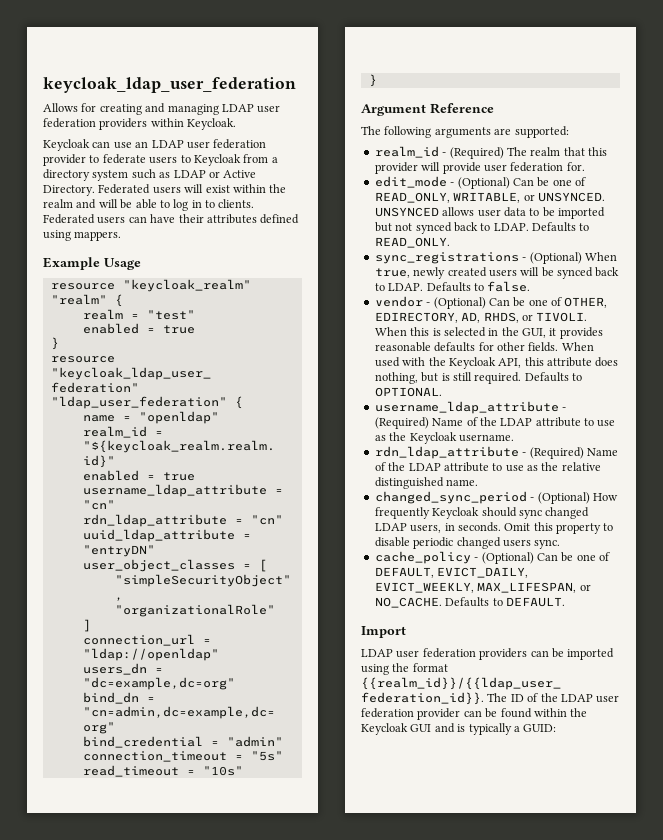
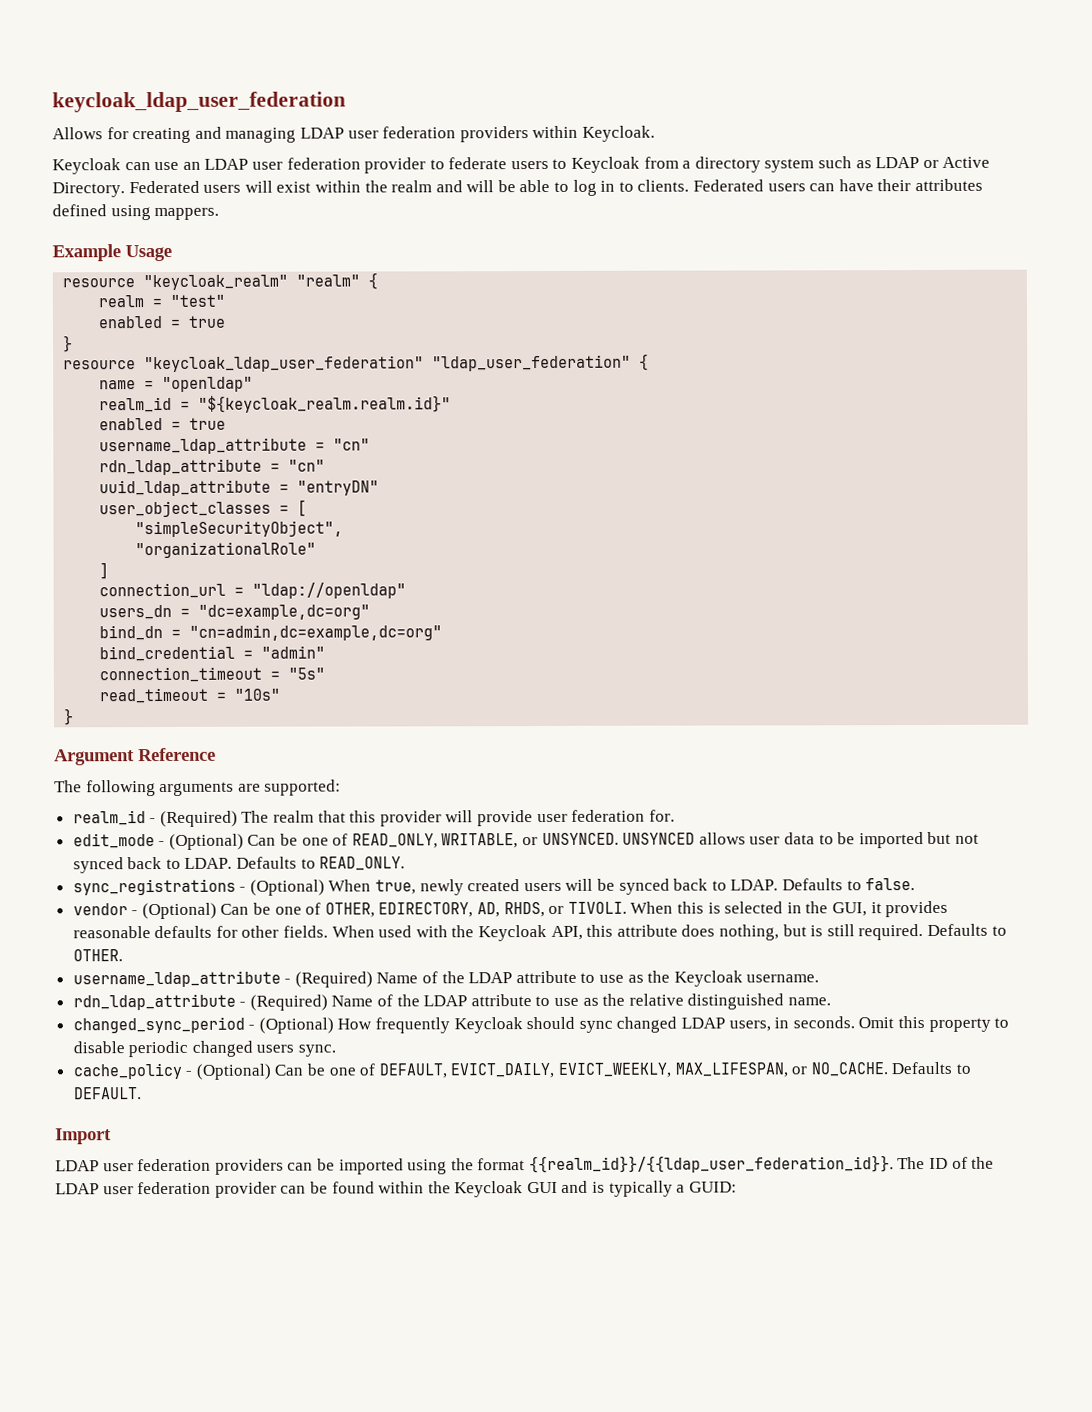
[374,387,442,397] OPTIONAL. -> [72,949,123,962] OTHER.

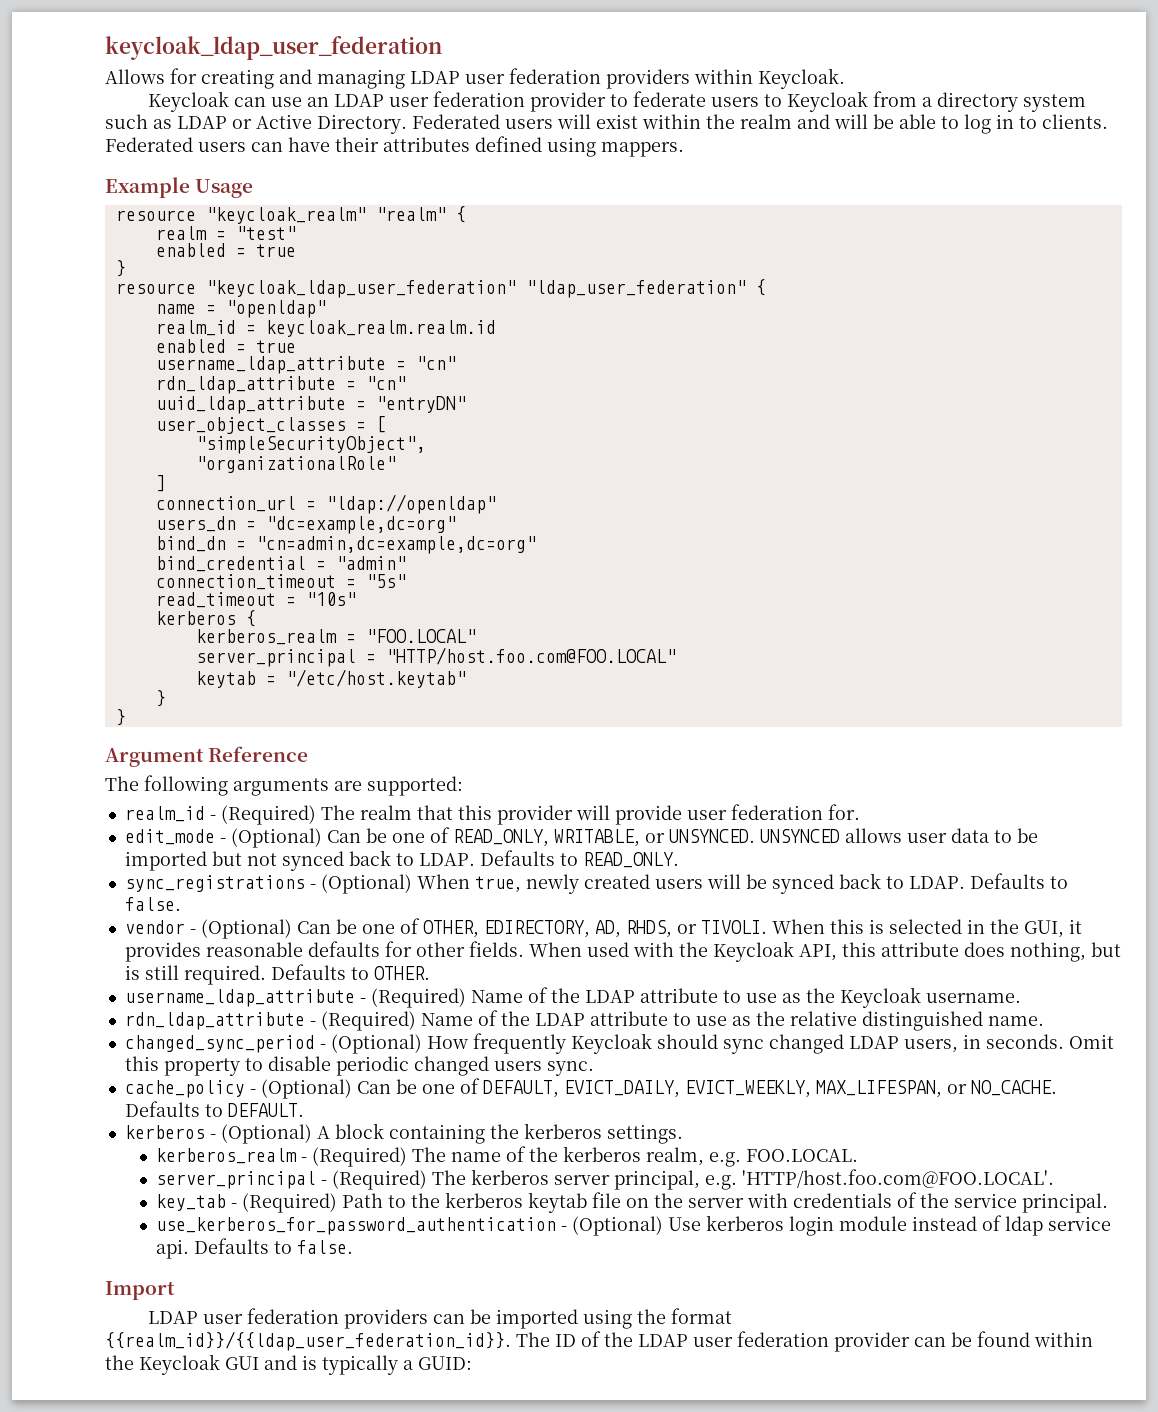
[198,395,452,413] "${keycloak_realm.realm.id}" -> [265,320,496,337] keycloak_realm.realm.id
(281, 694) none -> [155,610,256,627] [195,629,476,645] [195,647,676,667] [195,669,466,688] [155,690,166,707] // kerberos { // kerberos_realm = "FOO.LOCAL" // server_principal = "HTTP/host.foo.com@FOO.LOCAL" // keytab = "/etc/host.keytab" // }
(142, 1093) none -> [124,1123,683,1144] [155,1146,858,1167] [155,1169,1054,1190] [155,1192,1108,1213] [155,1215,1111,1236] [155,1238,353,1259] // kerberos - (Optional) A block containing the kerberos settings. // kerberos_realm - (Required) The name of the kerberos realm, e.g. FOO.LOCAL. // server_principal - (Required) The kerberos server principal, e.g. 'HTTP/host.foo.com@FOO.LOCAL'. // key_tab - (Required) Path to the kerberos keytab file on the server with credentials of the service principal. // use_kerberos_for_password_authentication - (Optional) Use kerberos login module instead of ldap service api. Defaults to false.

